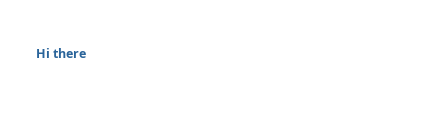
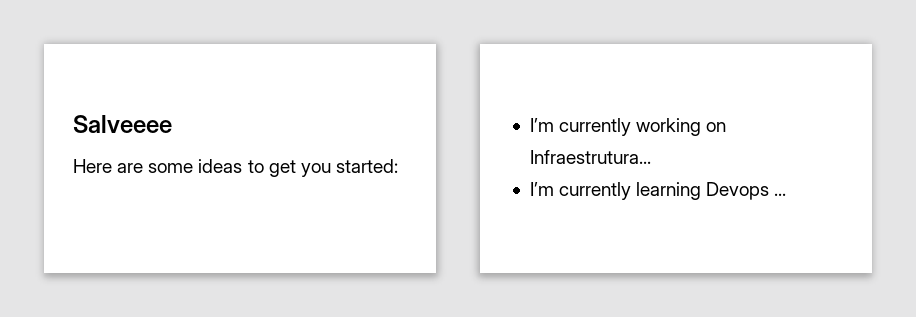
[36,48,87,58] Hi there -> [73,115,172,133] [73,159,398,177] [529,118,727,136] [529,150,651,164] [529,182,787,200] Salveeee // Here are some ideas to get you started: // I’m currently working on Infraestrutura... // I’m currently learning Devops ...

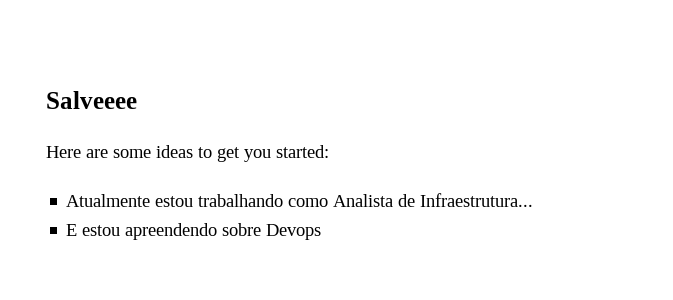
[529,118,727,136] [529,150,651,164] [529,182,787,200] I’m currently working on Infraestrutura... // I’m currently learning Devops ... -> [66,193,534,207] [66,223,322,240] Atualmente estou trabalhando como Analista de Infraestrutura... // E estou apreendendo sobre Devops

